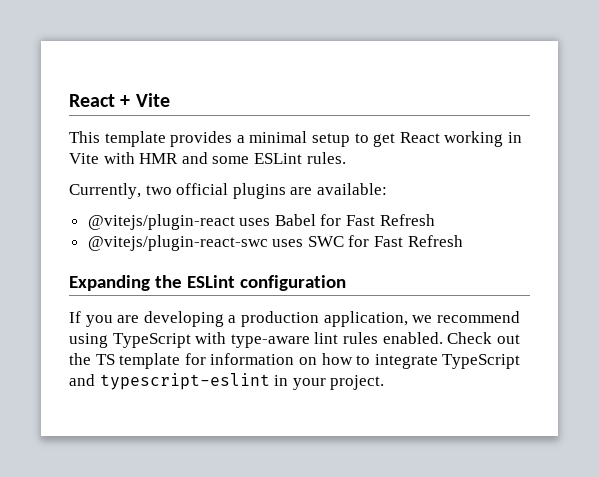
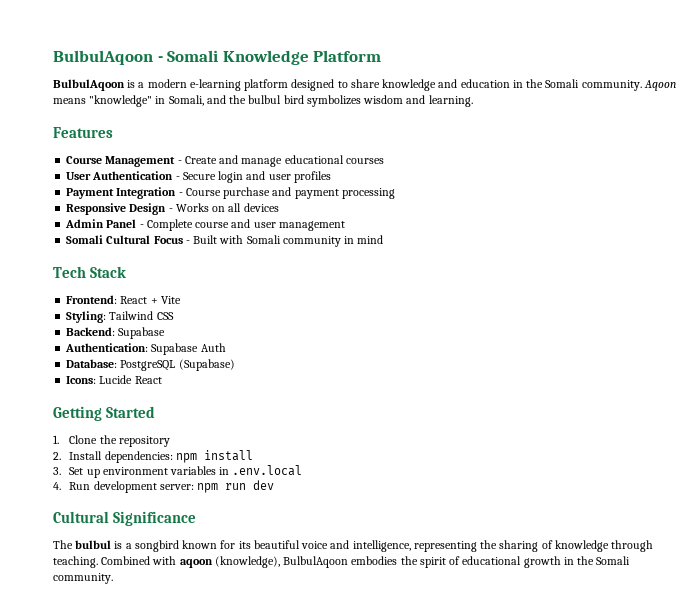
[69,93,170,107] [69,131,522,147] [69,152,346,164] [69,183,387,199] [87,214,435,230] [87,235,463,251] [69,275,346,291] [69,311,520,327] [69,332,520,348] [69,353,521,369] [69,373,385,390] React + Vite // This template provides a minimal setup to get React working in Vite with HMR and some ESLint rules. // Currently, two official plugins are available: // @vitejs/plugin-react uses Babel for Fast Refresh // @vitejs/plugin-react-swc uses SWC for Fast Refresh // Expanding the ESLint configuration // If you are developing a production application, we recommend using TypeScript with type-aware lint rules enabled. Check out the TS template for information on how to integrate TypeScript and typescript-eslint in your project. -> [53,50,382,65] [53,79,676,91] [53,95,473,107] [53,127,113,138] [66,155,384,167] [66,171,331,183] [66,187,395,199] [66,203,279,215] [65,219,345,231] [66,235,384,247] [53,266,127,278] [66,295,181,304] [66,311,174,323] [66,327,166,339] [65,343,226,355] [66,359,235,371] [66,375,162,384] [53,406,156,421] [53,435,170,447] [53,450,253,463] [53,465,303,478] [53,480,274,493] [53,511,197,526] [53,540,654,552] [53,556,631,568] [53,573,113,584] BulbulAqoon - Somali Knowledge Platform // BulbulAqoon is a modern e-learning platform designed to share knowledge and education in the Somali community. Aqoon means "knowledge" in Somali, and the bulbul bird symbolizes wisdom and learning. // Features // Course Management - Create and manage educational courses // User Authentication - Secure login and user profiles // Payment Integration - Course purchase and payment processing // Responsive Design - Works on all devices // Admin Panel - Complete course and user management // Somali Cultural Focus - Built with Somali community in mind // Tech Stack // Frontend: React + Vite // Styling: Tailwind CSS // Backend: Supabase // Authentication: Supabase Auth // Database: PostgreSQL (Supabase) // Icons: Lucide React // Getting Started // 1. Clone the repository // 2. Install dependencies: npm install // 3. Set up environment variables in .env.local // 4. Run development server: npm run dev // Cultural Significance // The bulbul is a songbird known for its beautiful voice and intelligence, representing the sharing of knowledge through teaching. Combined with aqoon (knowledge), BulbulAqoon embodies the spirit of educational growth in the Somali community.

